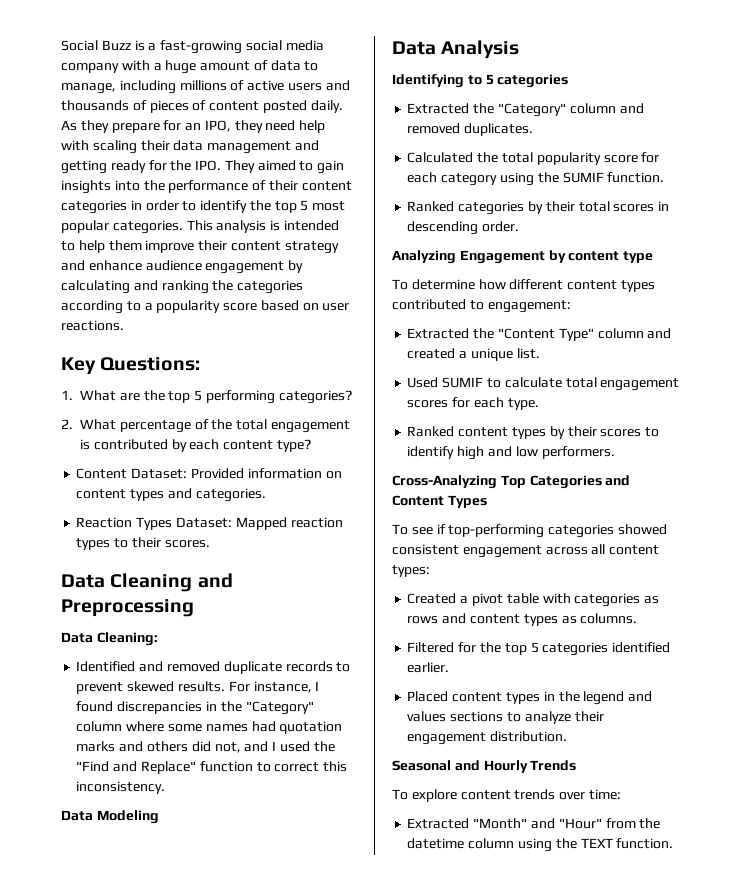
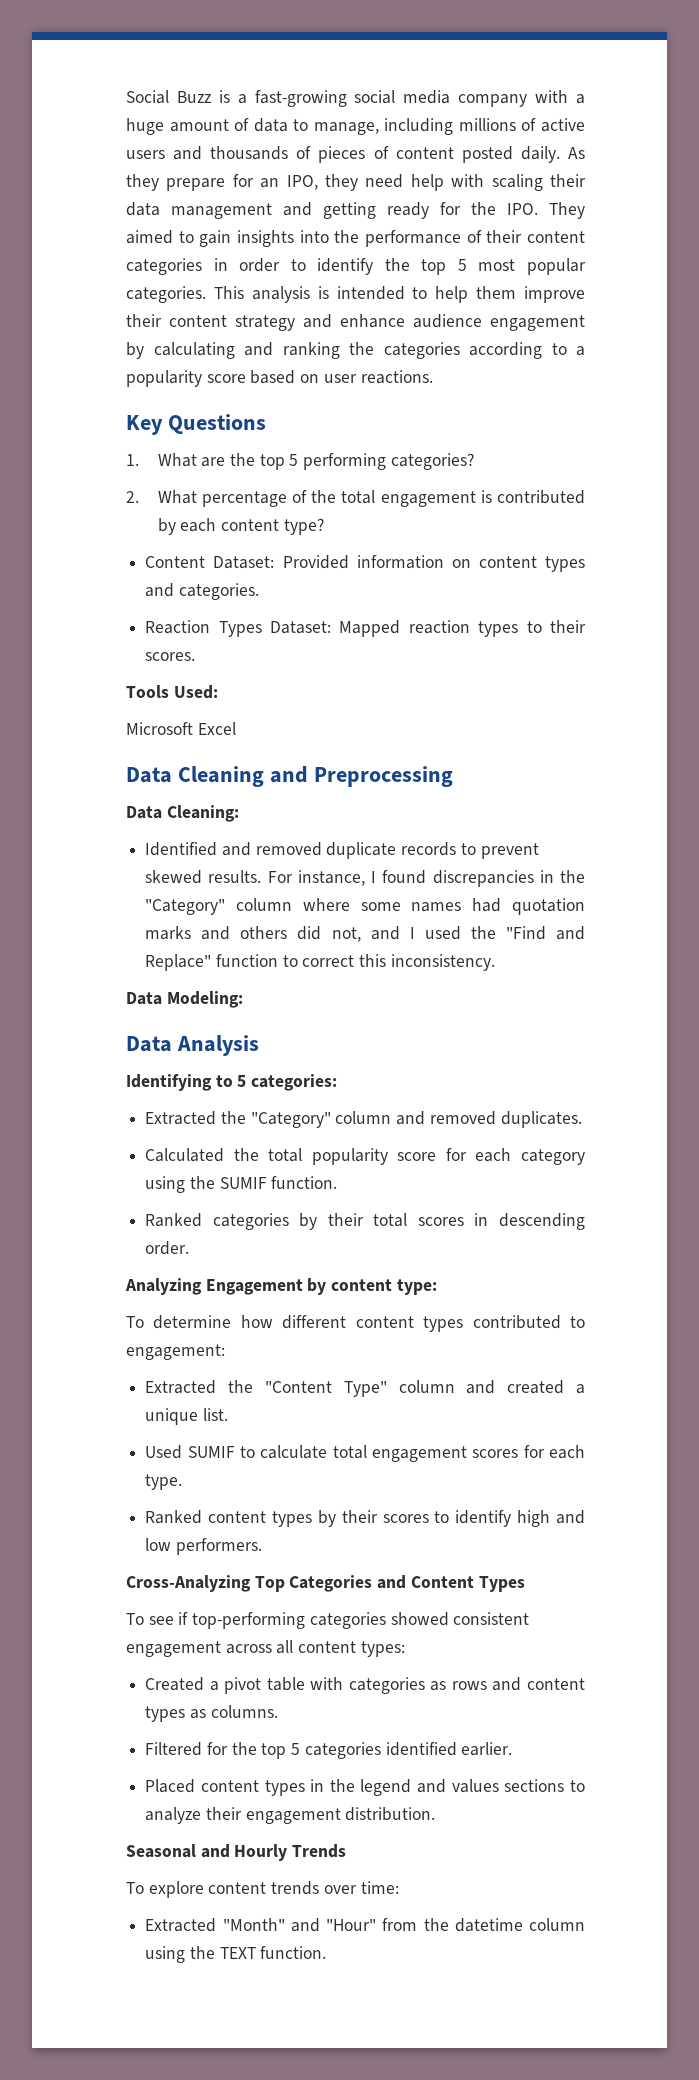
[100,357,201,371] Questions: -> [167,414,266,434] Questions
(210, 544) none -> [126,685,218,699] [126,722,236,735] // Tools Used: // Microsoft Excel
[96,810,159,824] Modeling -> [166,991,243,1008] Modeling:
[497,74,569,88] categories -> [251,1074,338,1091] categories:
[623,251,654,263] type -> [396,1279,437,1295] type:

